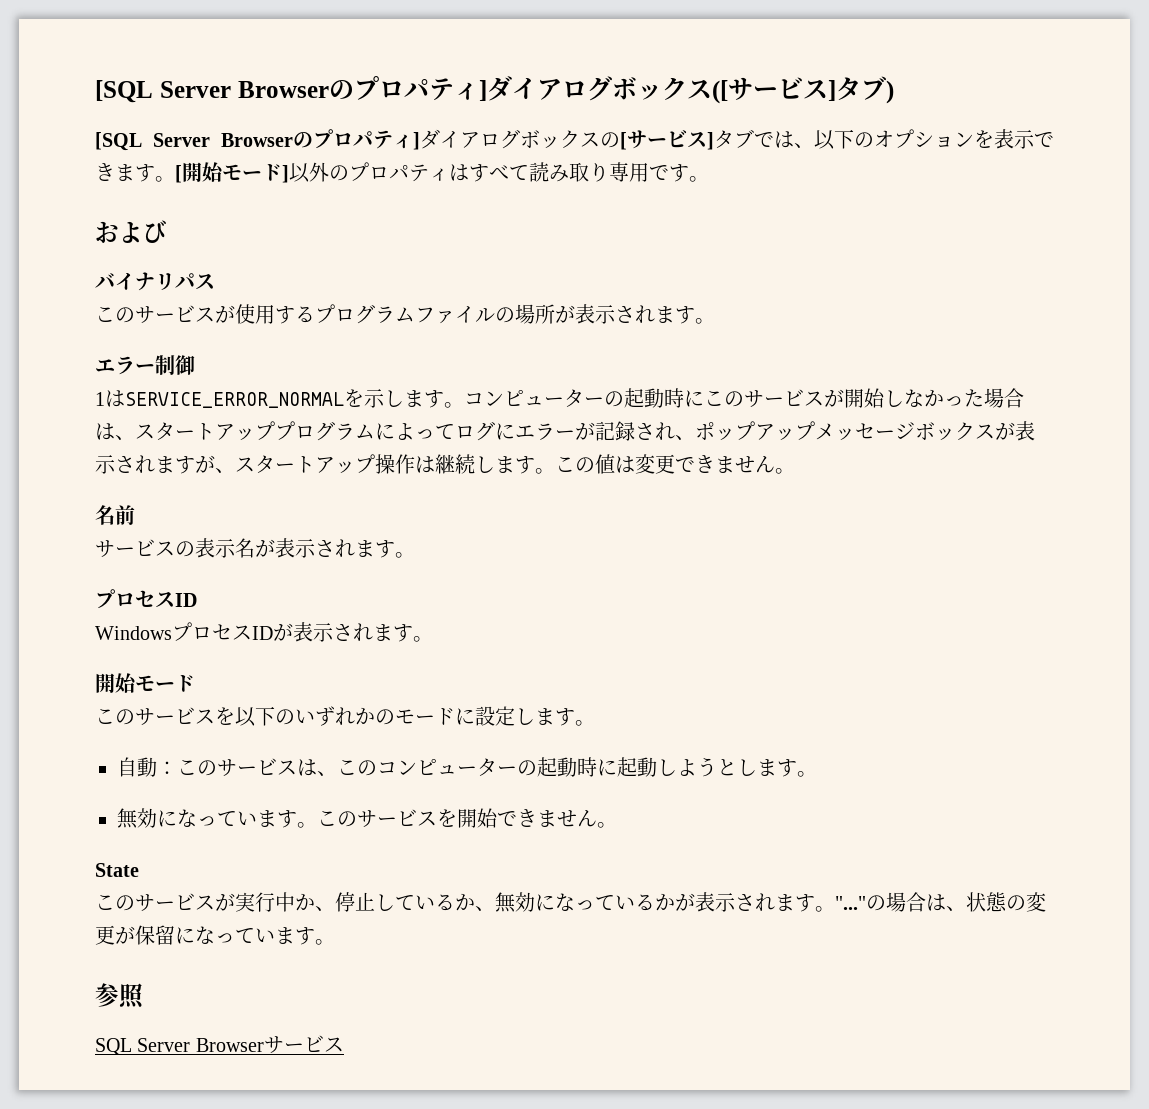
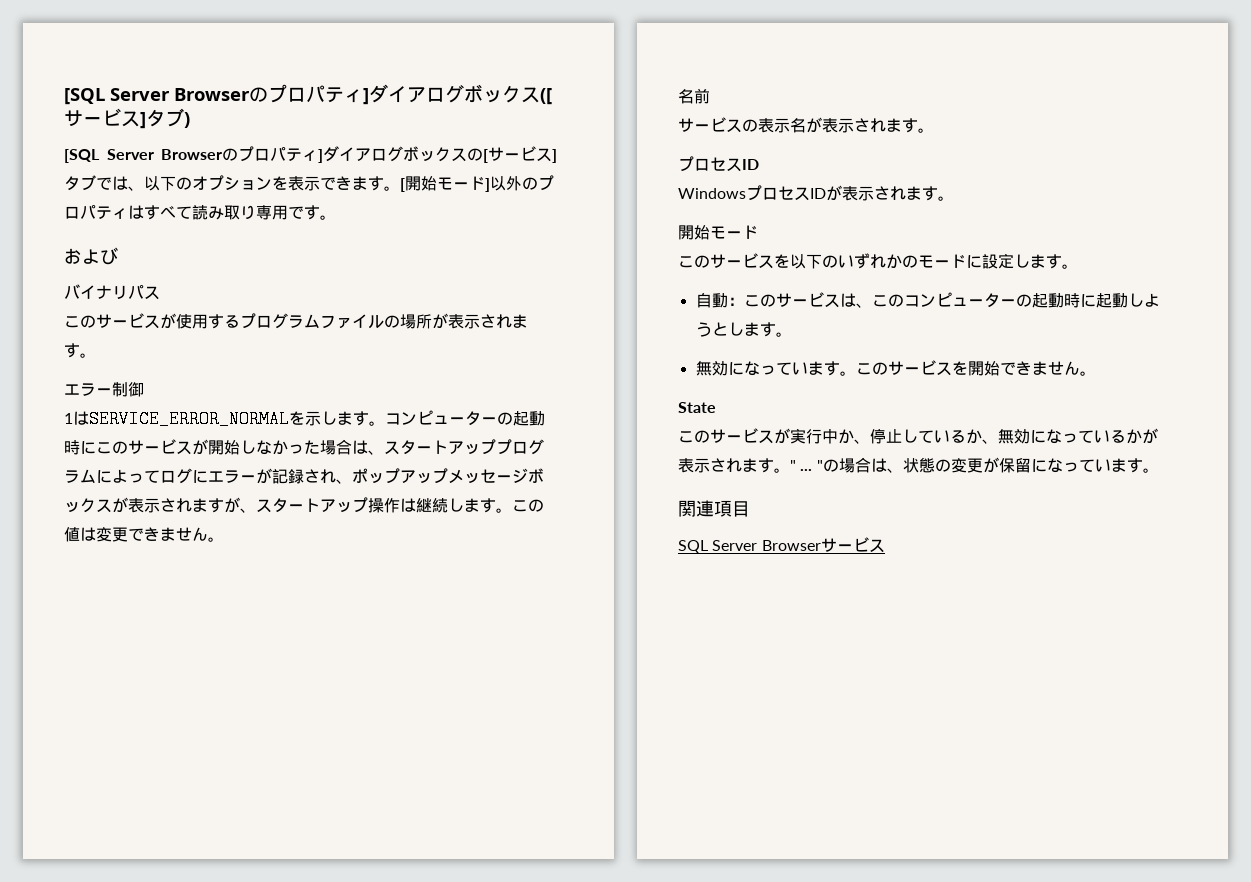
[835,896,866,910] "..." -> [790,460,823,471] " ... "
[95,983,144,1009] 参照 -> [678,500,750,517] 関連項目

